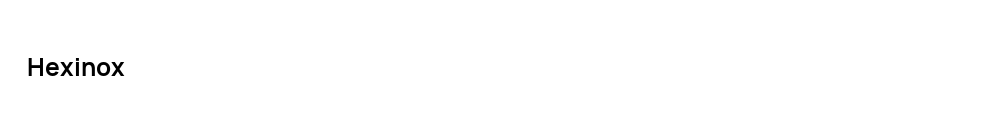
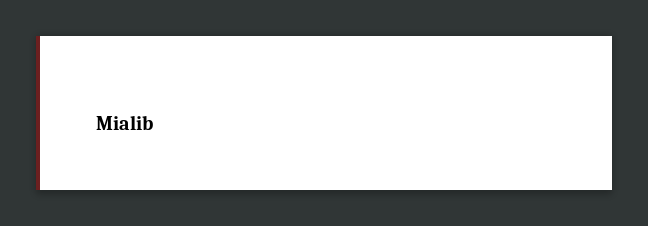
[27,58,125,76] Hexinox -> [96,115,153,130] Mialib

